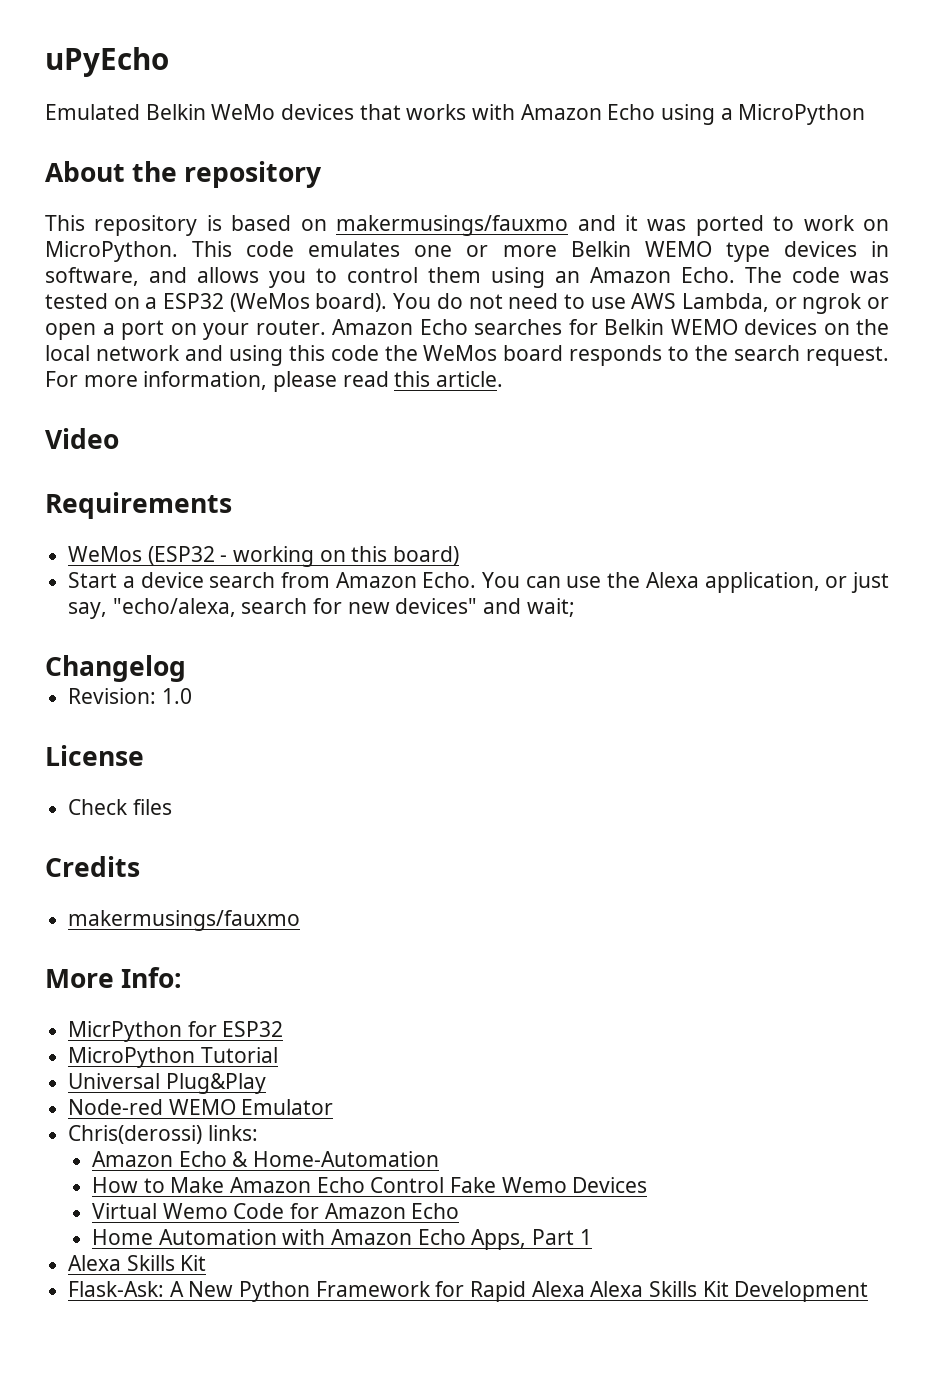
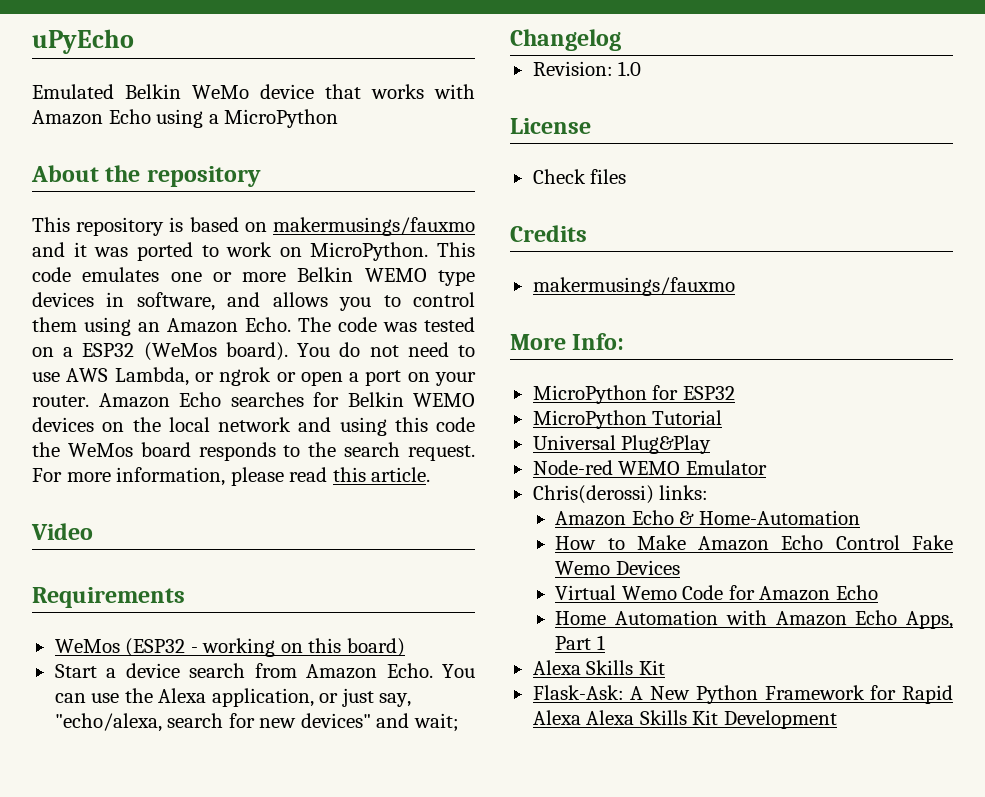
[281,104,355,120] devices -> [260,84,314,99] device
[68,1021,183,1042] MicrPython -> [532,385,647,404] MicroPython

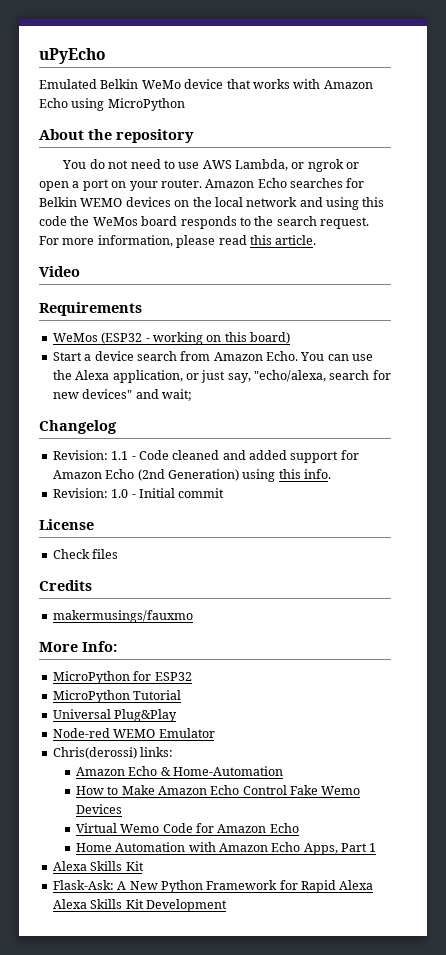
[208,114,219,124] a -> (105, 104) none
[32,217,475,236] [32,242,475,261] [32,267,475,286] [32,292,475,311] [32,317,475,336] [32,342,288,361] This repository is based on makermusings/fauxmo and it was ported to work on MicroPython. This code emulates one or more Belkin WEMO type devices in software, and allows you to control them using an Amazon Echo. The code was tested on a ESP32 (WeMos board). -> (194, 136) none
(621, 40) none -> [52,450,359,463] [52,469,331,482] // Revision: 1.1 - Code cleaned and added support for Amazon Echo (2nd Generation) using this info.
(642, 68) none -> [131,488,225,498] - Initial commit

